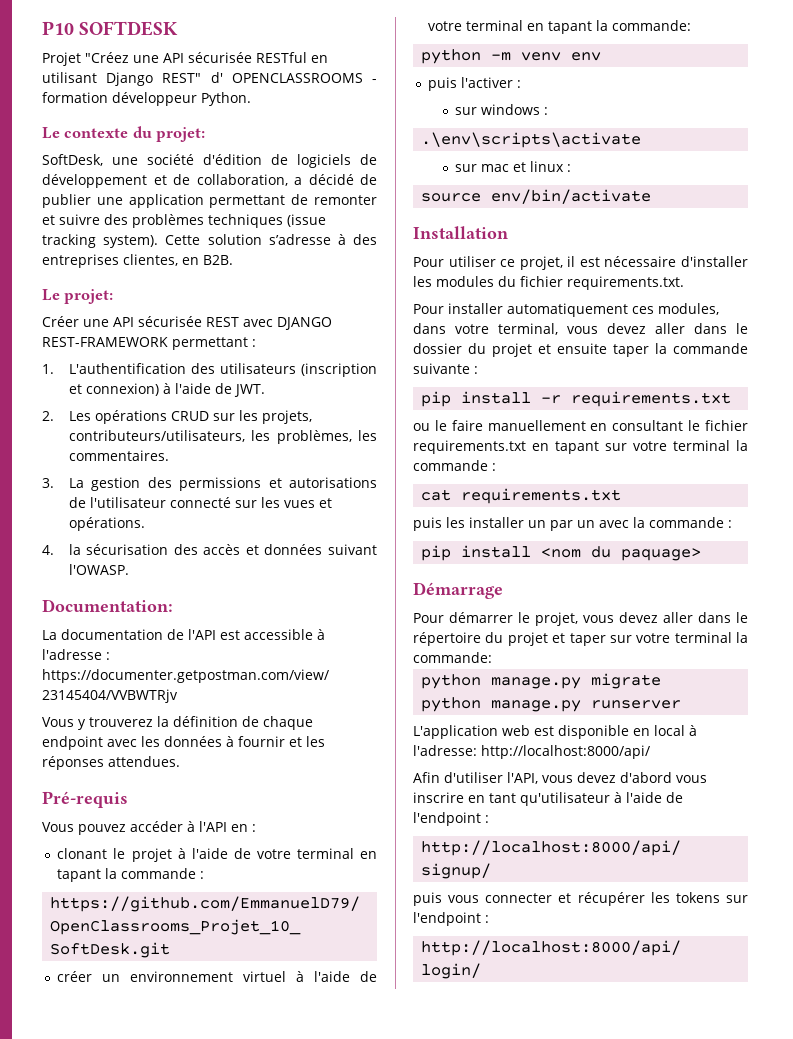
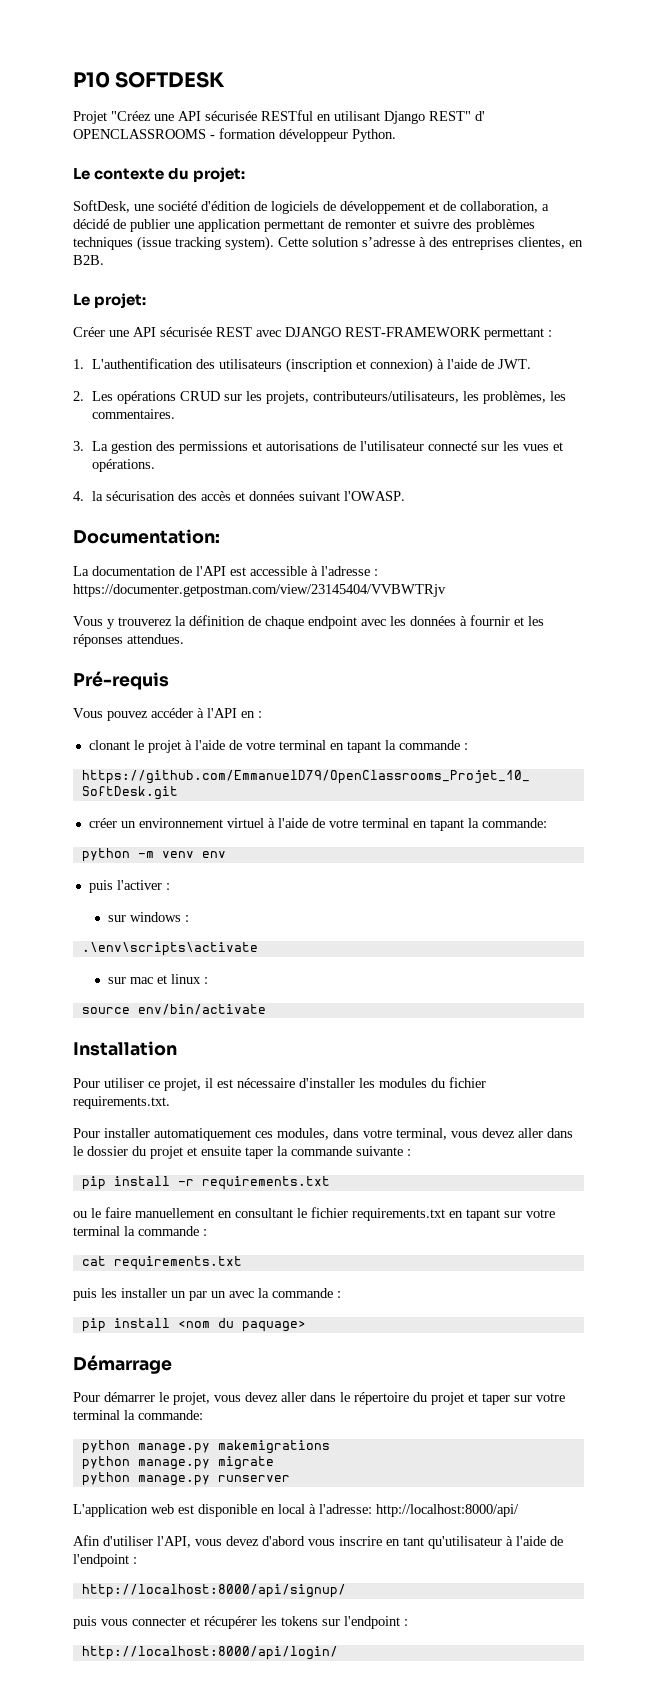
(492, 657) none -> [81,1440,330,1454] // python manage.py makemigrations

